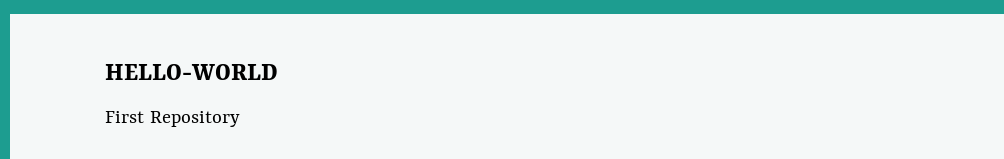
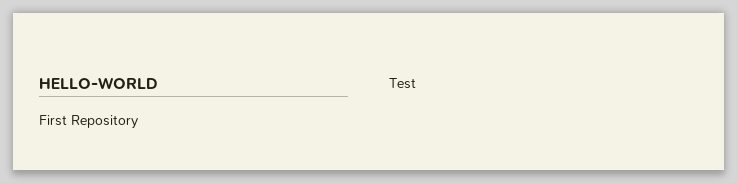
(240, 119) none -> [389,78,416,89] // Test

